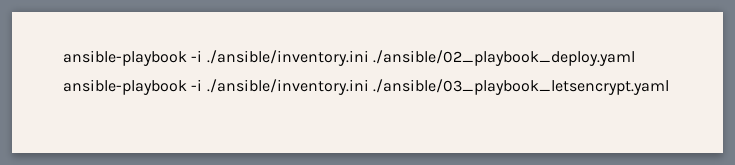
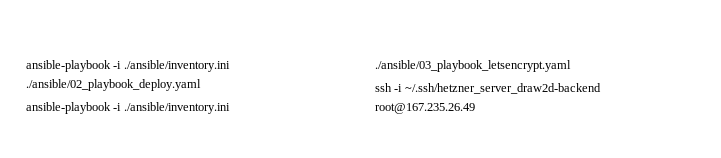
(669, 87) none -> [375,83,601,94] [375,103,475,114] // ssh -i ~/.ssh/hetzner_server_draw2d-backend root@167.235.26.49

